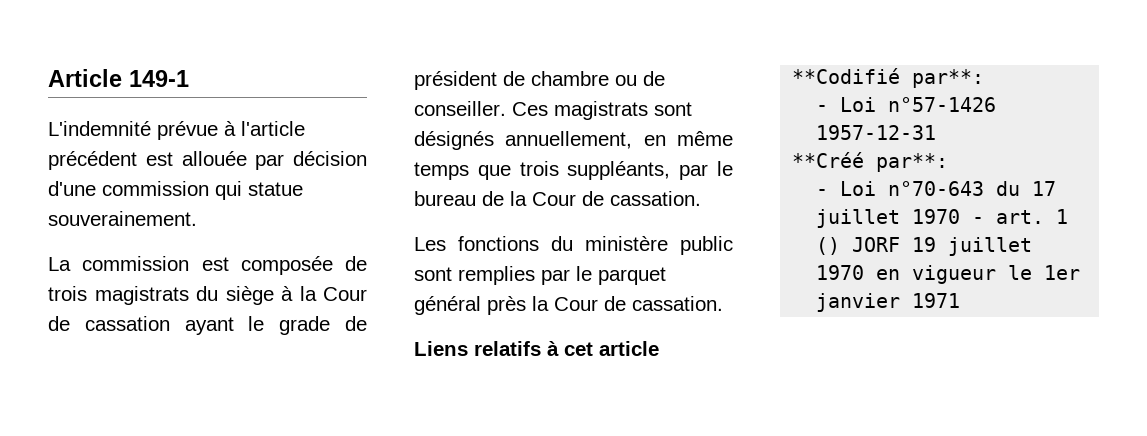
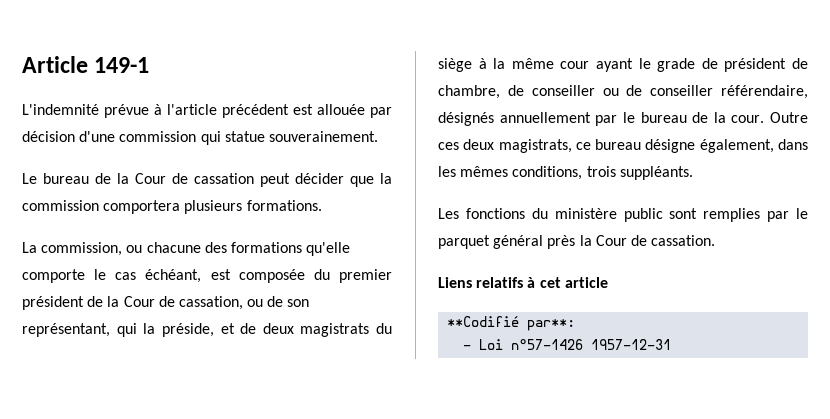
[48,256,367,275] [48,286,87,301] La commission est composée de trois -> [22,173,392,187] [22,200,322,214] [22,242,351,256] [22,269,392,283] [22,296,310,310] [22,323,294,337] Le bureau de la Cour de cassation peut décider que la commission comportera plusieurs formations. // La commission, ou chacune des formations qu'elle comporte le cas échéant, est composée du premier président de la Cour de cassation, ou de son représentant, qui la préside, et de deux
[323,287,367,301] [48,316,170,331] Cour de cassation -> [511,58,590,69] même cour
[531,71,665,86] [414,101,692,120] [414,131,733,150] [414,161,671,180] chambre ou de conseiller. Ces magistrats sont désignés annuellement, en même temps que trois suppléants, -> [438,85,808,99] [438,112,591,126] chambre, de conseiller ou de conseiller référendaire, désignés annuellement
[532,191,701,206] Cour de cassation. -> [731,112,808,123] [438,139,808,153] [438,166,693,180] cour. Outre ces deux magistrats, ce bureau désigne également, dans les mêmes conditions, trois suppléants.
[792,152,949,172] [816,181,1057,196] [816,209,1069,228] [816,237,1033,256] [816,265,1081,284] [816,293,961,312] // **Créé par**: // - Loi n°70-643 du 17 juillet 1970 - art. 1 () JORF 19 juillet 1970 en vigueur le 1er janvier 1971 -> (672, 344) none

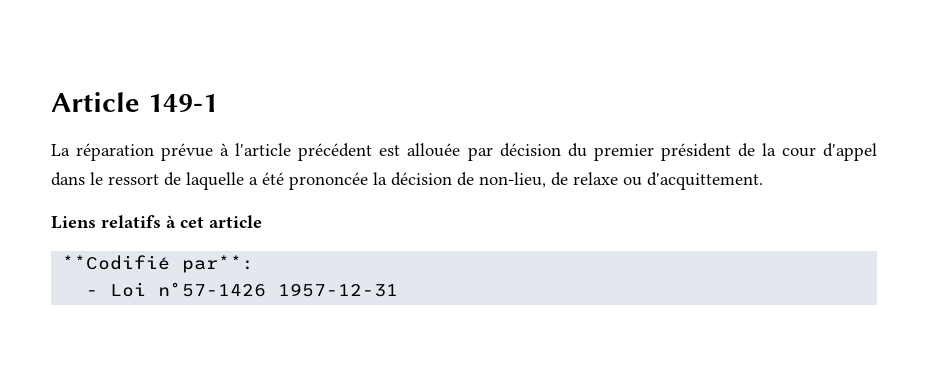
[22,104,99,115] L'indemnité -> [51,143,155,161] La réparation
[79,131,378,145] [22,173,392,187] [22,200,322,214] [22,242,351,256] [22,269,305,283] d'une commission qui statue souverainement. // Le bureau de la Cour de cassation peut décider que la commission comportera plusieurs formations. // La commission, ou chacune des formations qu'elle comporte le cas échéant, est composée -> (561, 150) none
[123,296,310,310] [22,323,392,337] [438,58,808,72] [438,85,808,99] [438,112,808,126] [438,139,808,153] [438,166,693,180] [438,208,808,222] [438,235,716,249] Cour de cassation, ou de son représentant, qui la préside, et de deux magistrats du siège à la même cour ayant le grade de président de chambre, de conseiller ou de conseiller référendaire, désignés annuellement par le bureau de la cour. Outre ces deux magistrats, ce bureau désigne également, dans les mêmes conditions, trois suppléants. // Les fonctions du ministère public sont remplies par le parquet général près la Cour de cassation. -> [781,143,877,161] [51,172,763,190] cour d'appel dans le ressort de laquelle a été prononcée la décision de non-lieu, de relaxe ou d'acquittement.

